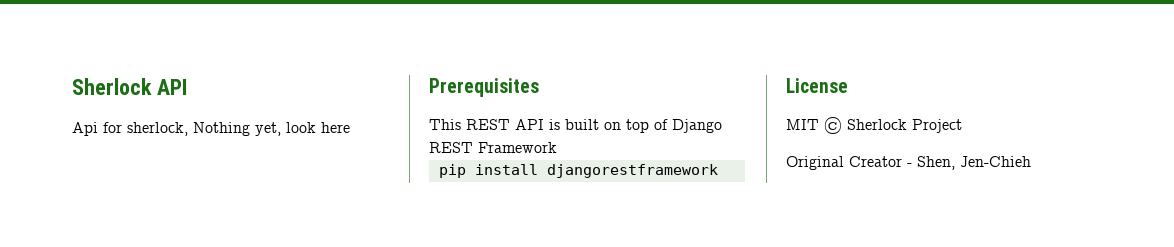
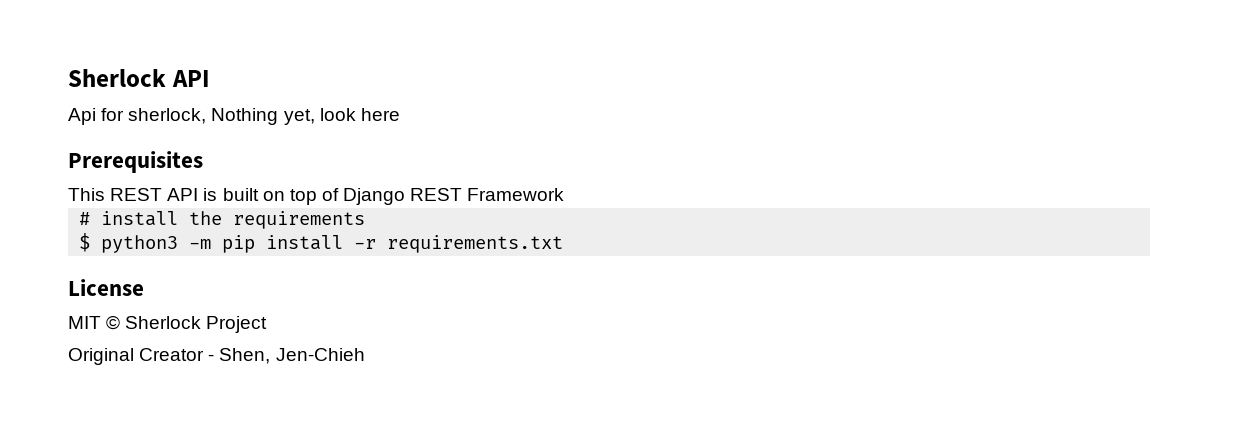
[438,164,718,178] pip install djangorestframework -> [79,211,366,229] [79,233,564,253] # install the requirements // $ python3 -m pip install -r requirements.txt

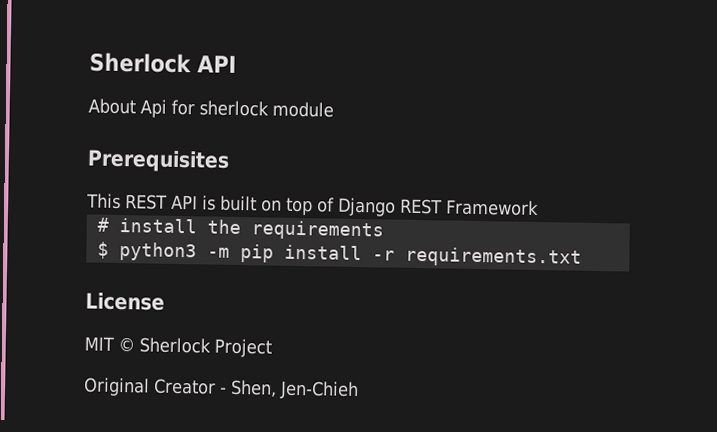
(210, 78) none -> [88,98,136,115] About
[128,108,400,125] sherlock, Nothing yet, look here -> [199,100,334,118] sherlock module

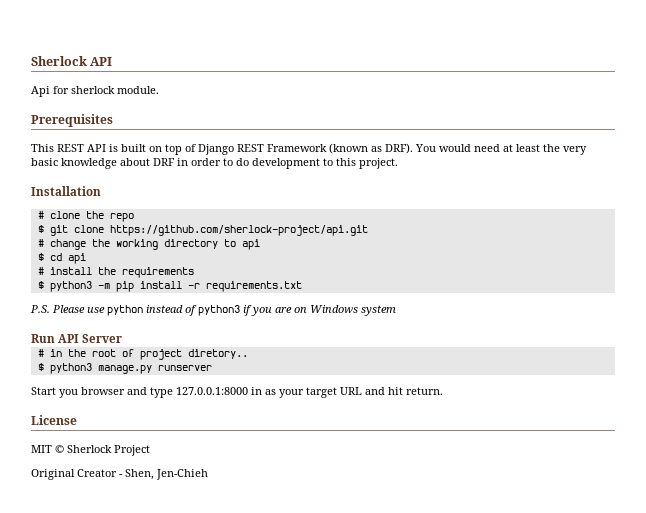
[88,98,136,115] About -> (113, 61) none
[272,101,334,118] module -> [117,86,159,94] module.
(539, 208) none -> [329,143,587,155] [31,158,398,169] [31,186,101,196] [37,211,134,222] [37,225,368,236] [37,239,260,250] [37,253,86,264] (known as DRF). You would need at least the very basic knowledge about DRF in order to do development to this project. // Installation // # clone the repo // $ git clone https://github.com/sherlock-project/api.git // # change the working directory to api // $ cd api
(582, 257) none -> [30,305,396,316] [31,334,123,343] [37,349,248,360] [37,363,212,374] [31,387,443,398] // P.S. Please use python instead of python3 if you are on Windows system // Run API Server // # in the root of project diretory.. // $ python3 manage.py runserver // Start you browser and type 127.0.0.1:8000 in as your target URL and hit return.

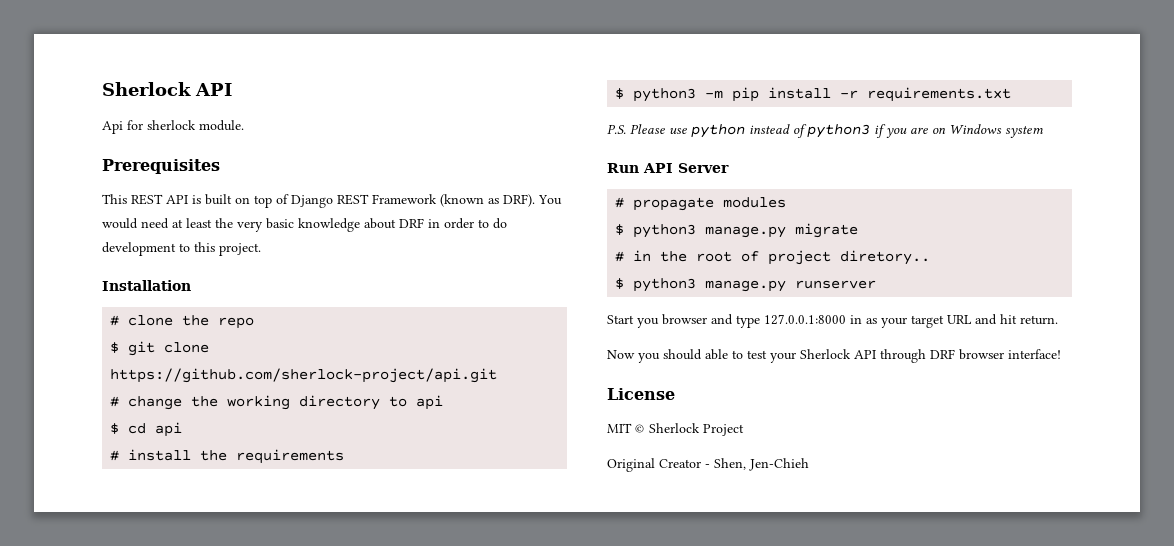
(123, 338) none -> [615,197,787,211] [615,223,859,238] // # propagate modules // $ python3 manage.py migrate
(443, 391) none -> [607,349,1061,363] // Now you should able to test your Sherlock API through DRF browser interface!

